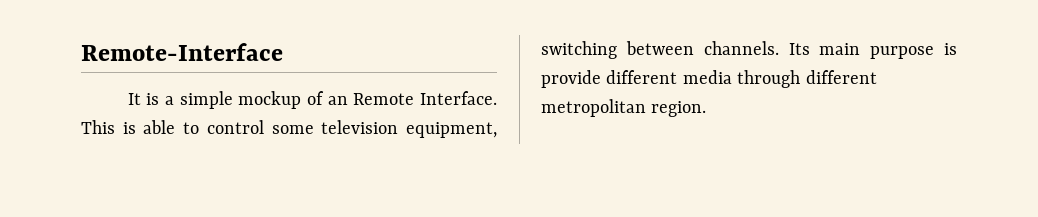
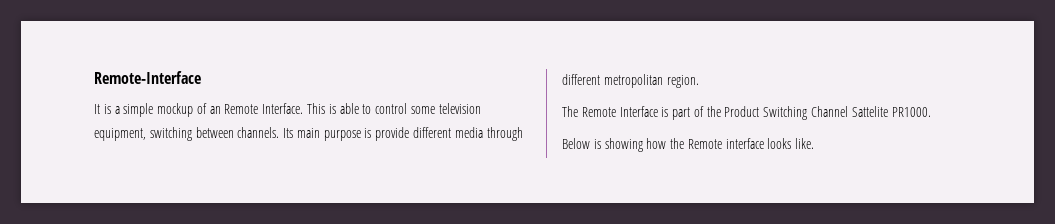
(707, 109) none -> [562,106,931,120] [562,138,815,152] // The Remote Interface is part of the Product Switching Channel Sattelite PR1000. // Below is showing how the Remote interface looks like.

